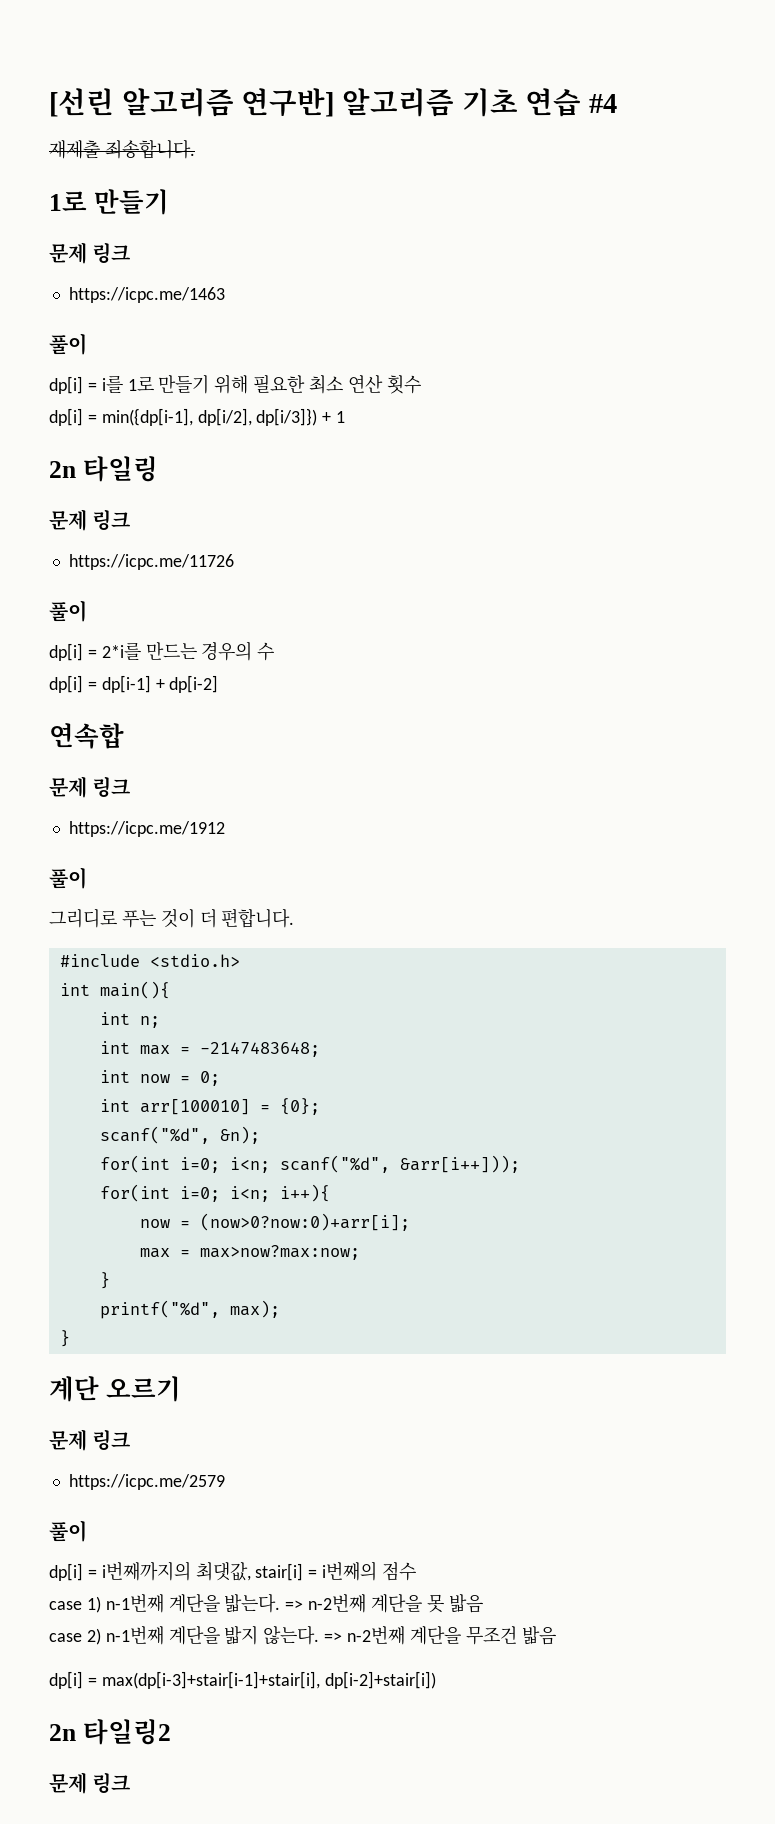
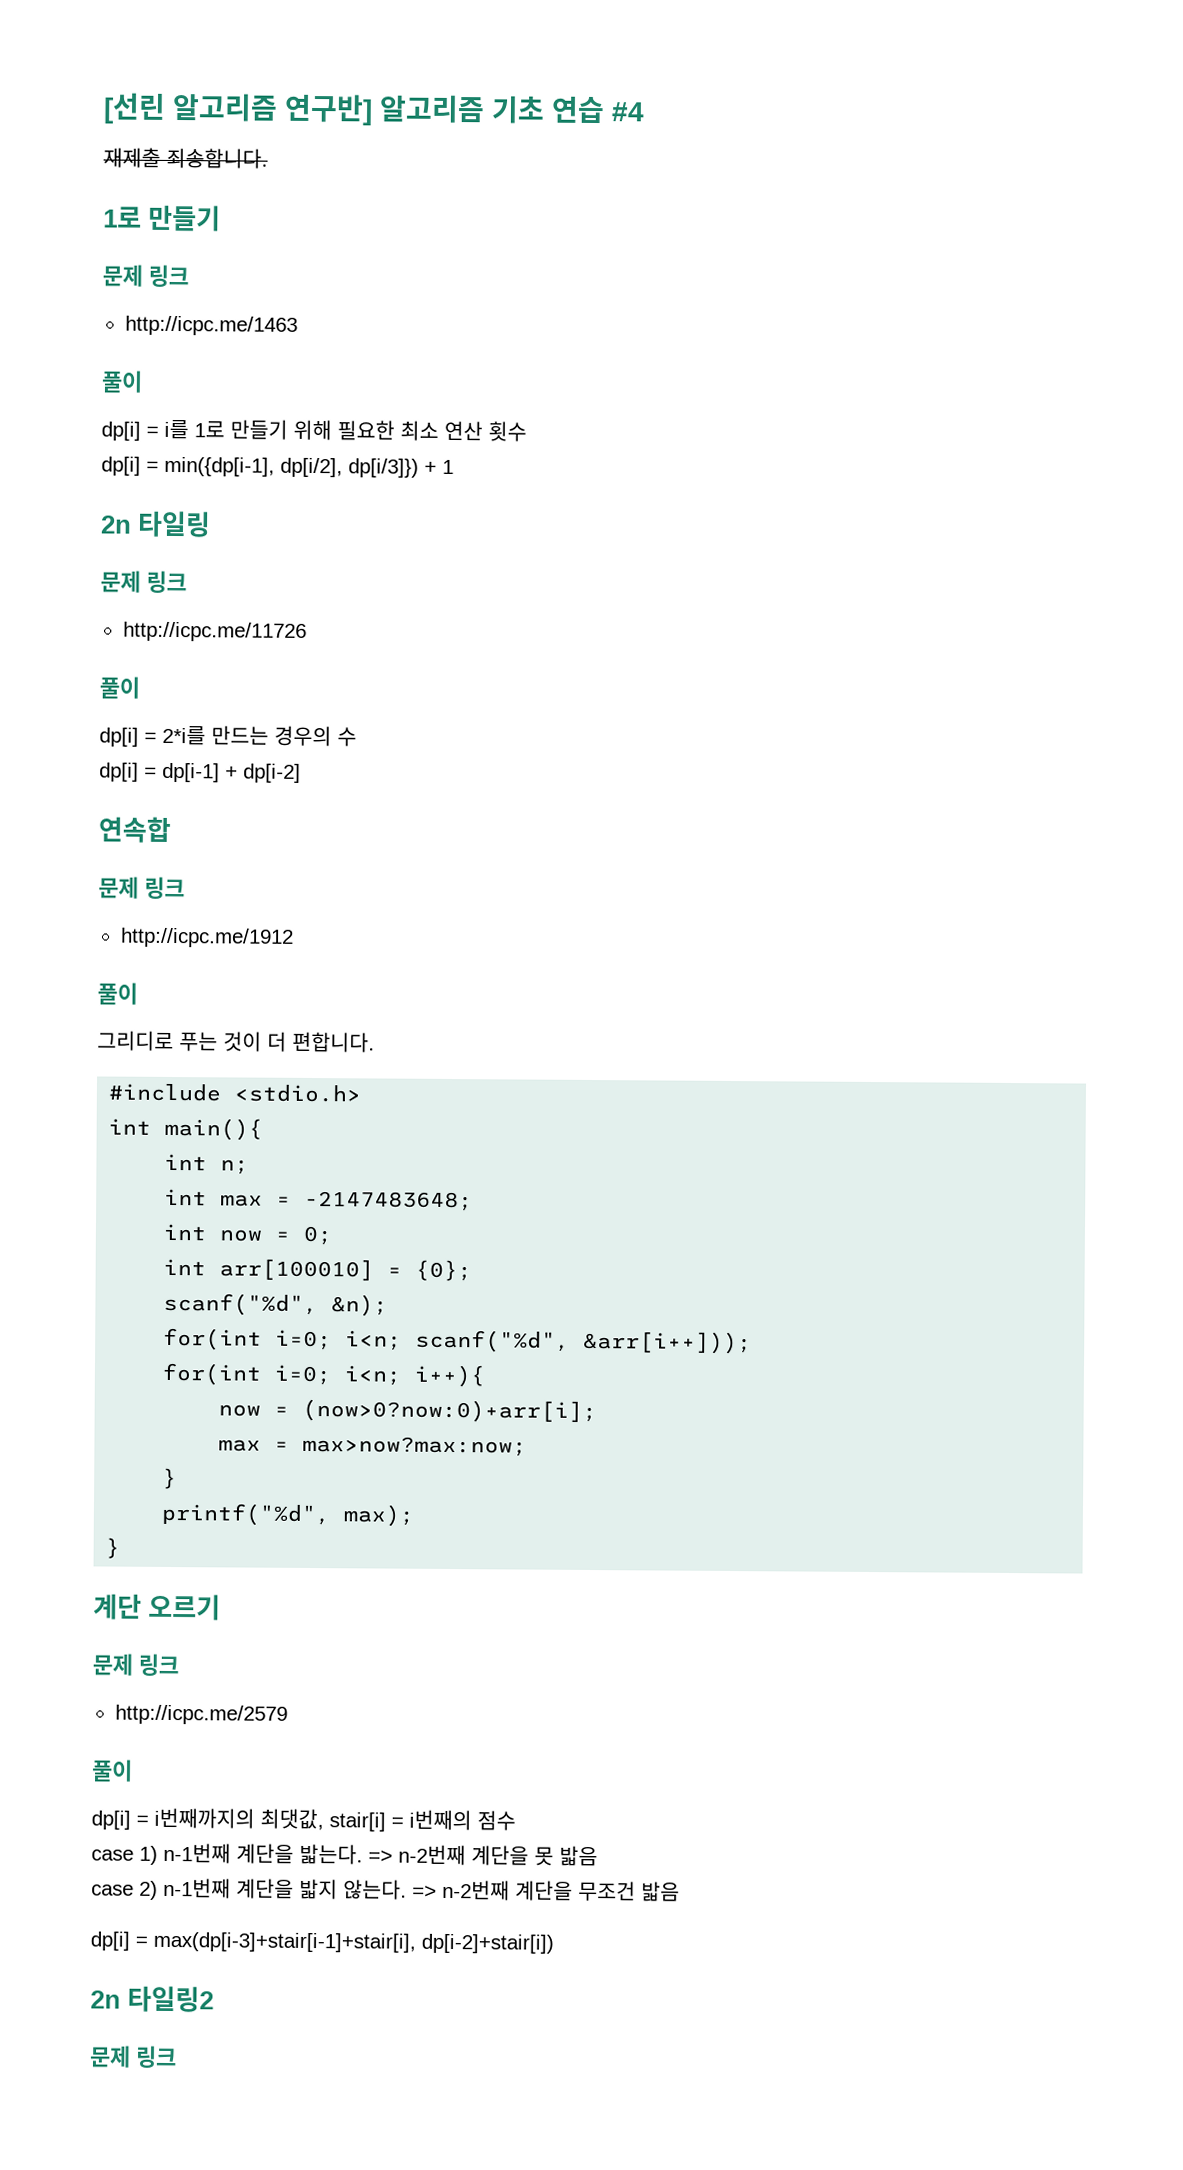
[68,287,225,303] https://icpc.me/1463 -> [124,315,298,336] http://icpc.me/1463
[68,554,234,570] https://icpc.me/11726 -> [122,621,307,642] http://icpc.me/11726
[68,821,225,837] https://icpc.me/1912 -> [119,927,294,948] http://icpc.me/1912
[68,1474,225,1490] https://icpc.me/2579 -> [114,1704,288,1725] http://icpc.me/2579

